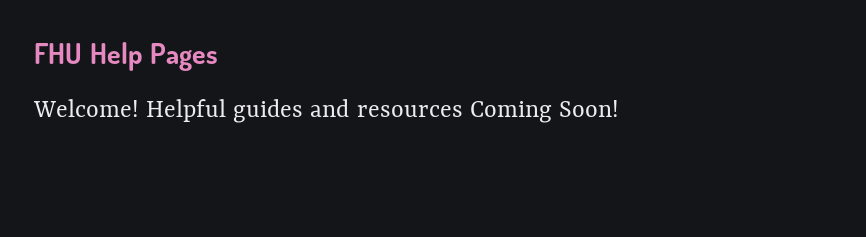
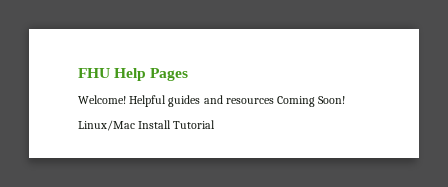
(619, 108) none -> [78,120,216,131] // Linux/Mac Install Tutorial

